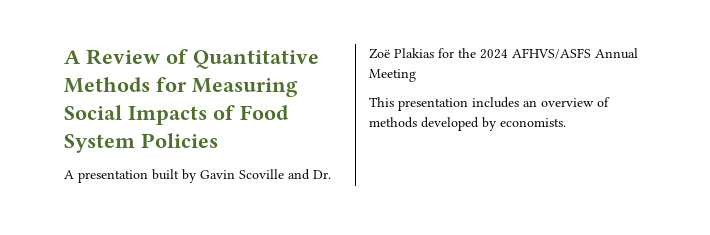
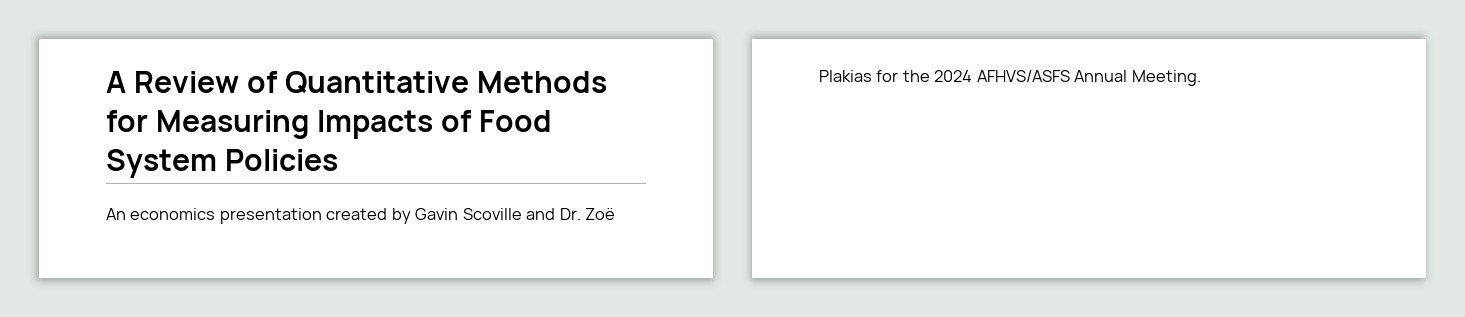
[64,105,122,120] Social -> (310, 124) none
[64,169,179,183] A presentation built -> [106,208,388,224] An economics presentation created
[369,69,416,82] [369,97,610,111] [369,117,566,131] Meeting // This presentation includes an overview of methods developed by economists. -> [1131,70,1201,86] Meeting.

